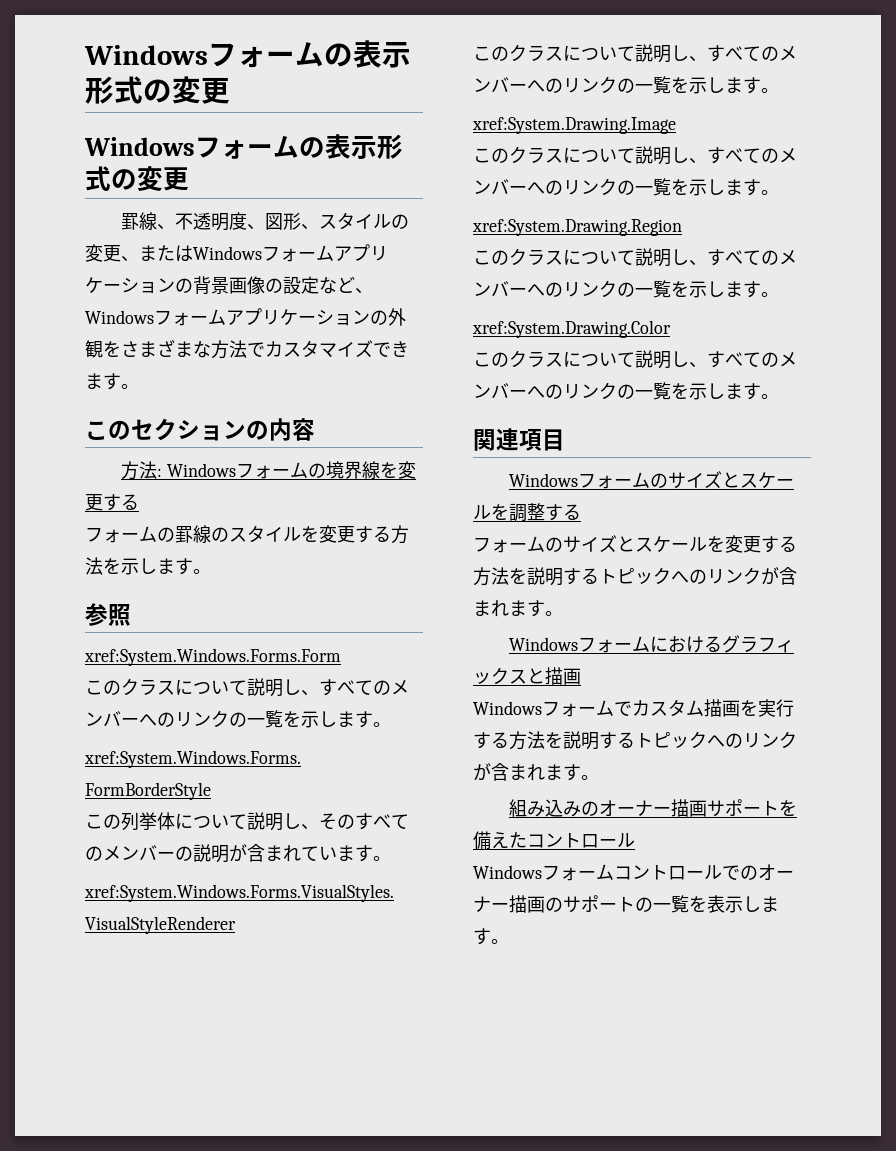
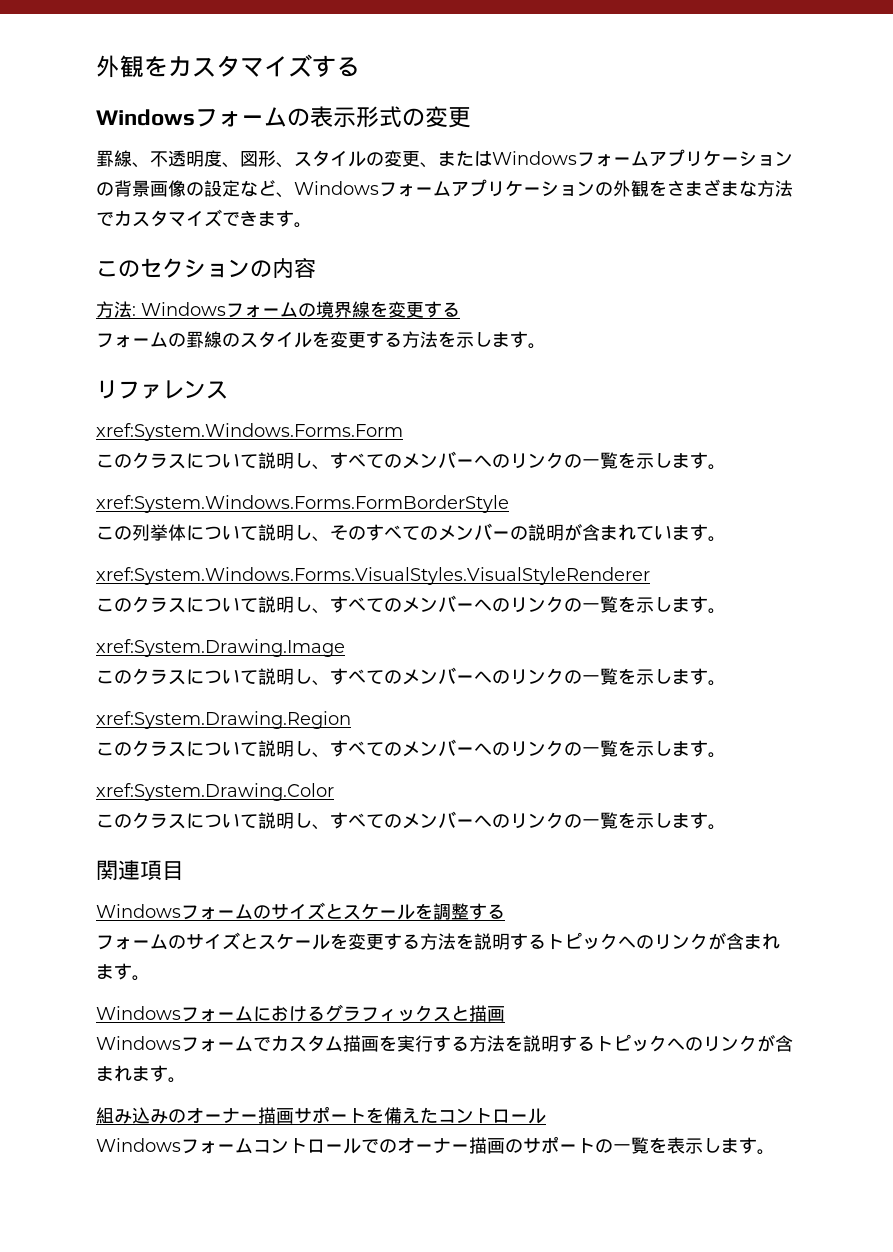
[84,40,411,68] [85,76,230,104] Windowsフォームの表示形式の変更 -> [96,54,360,78] 外観をカスタマイズする
[85,603,131,626] 参照 -> [96,380,228,399] リファレンス

